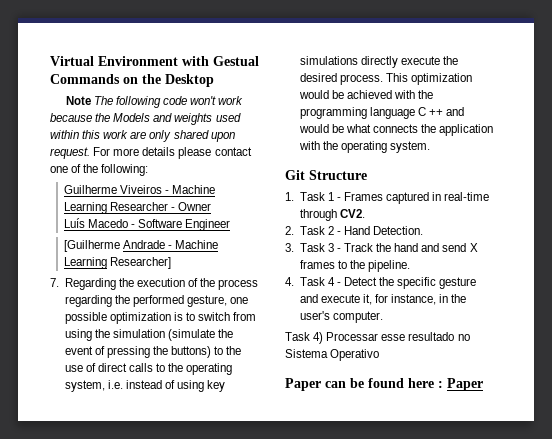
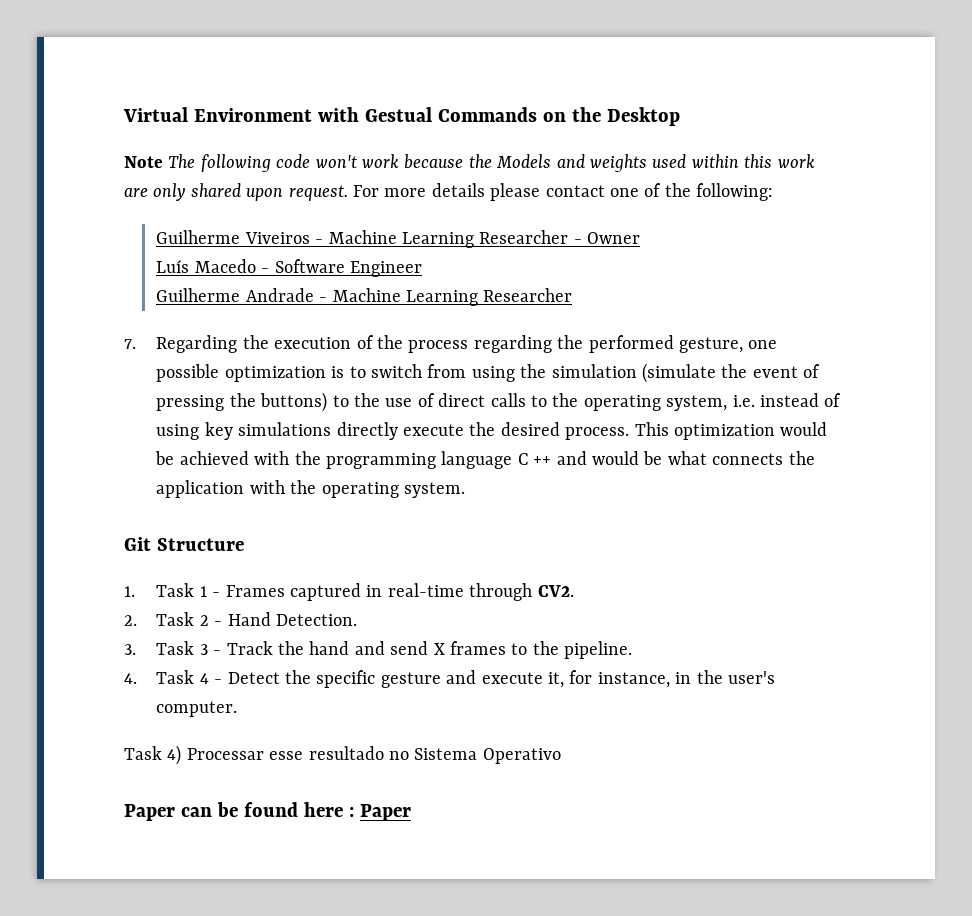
[63,240,120,252] [Guilherme -> [156,288,241,302] Guilherme
[110,257,172,269] Researcher] -> [483,288,573,302] Researcher

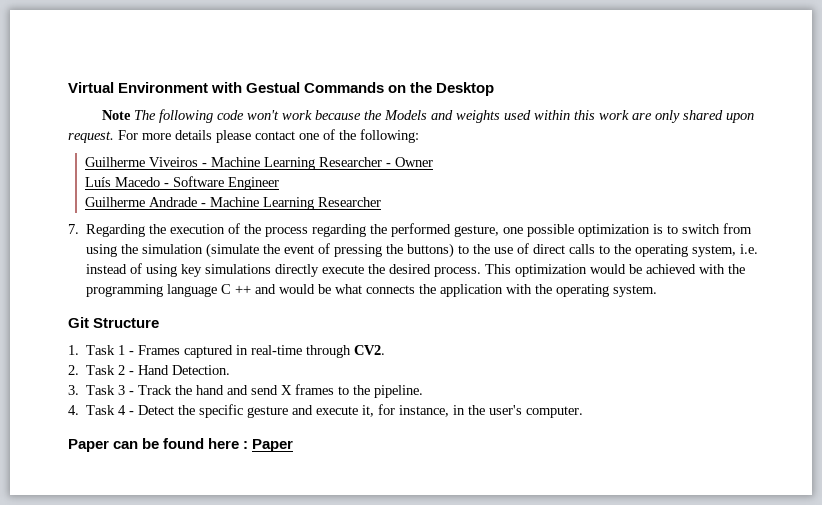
[124,745,561,765] // Task 4) Processar esse resultado no Sistema Operativo -> (584, 412) none

